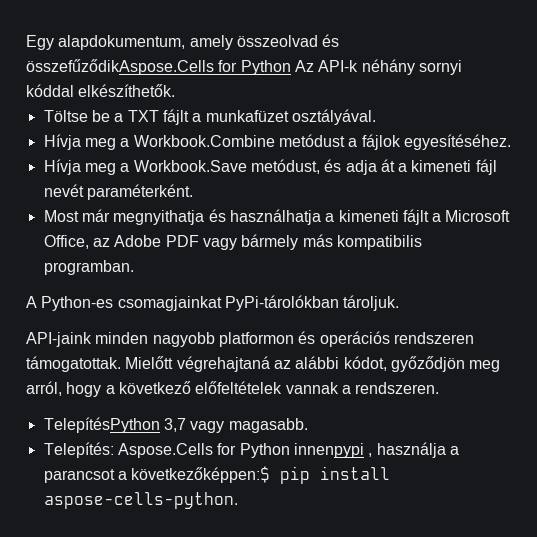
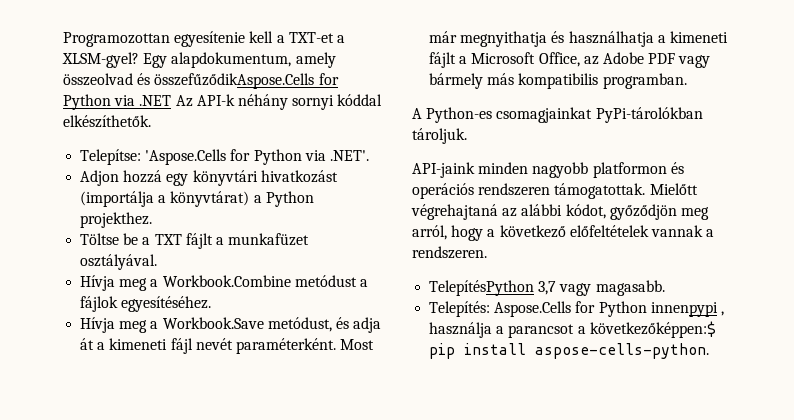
(26, 42) none -> [63,31,345,47] [62,52,139,68] Programozottan egyesítenie kell a TXT-et a XLSM-gyel?
(291, 67) none -> [114,95,172,106] via .NET
(176, 90) none -> [80,149,369,165] [80,170,338,186] [80,191,314,207] [80,212,153,228] // Telepítse: 'Aspose.Cells for Python via .NET'. // Adjon hozzá egy könyvtári hivatkozást (importálja a könyvtárat) a Python projekthez.
(193, 192) // -> (336, 346) none

